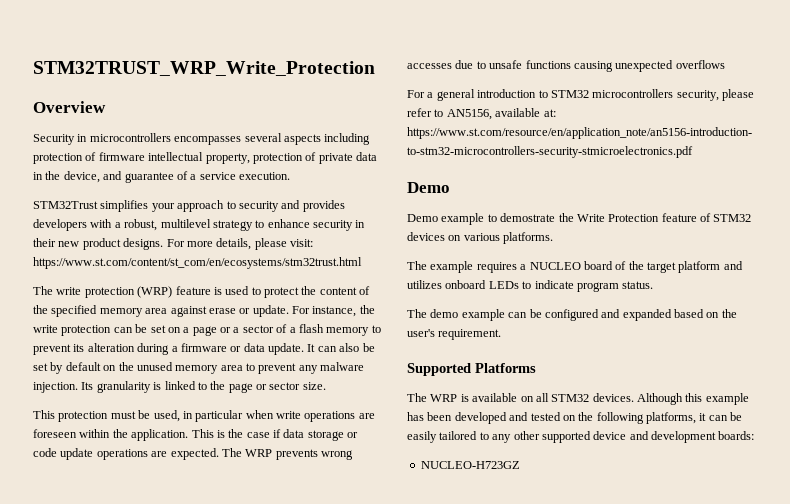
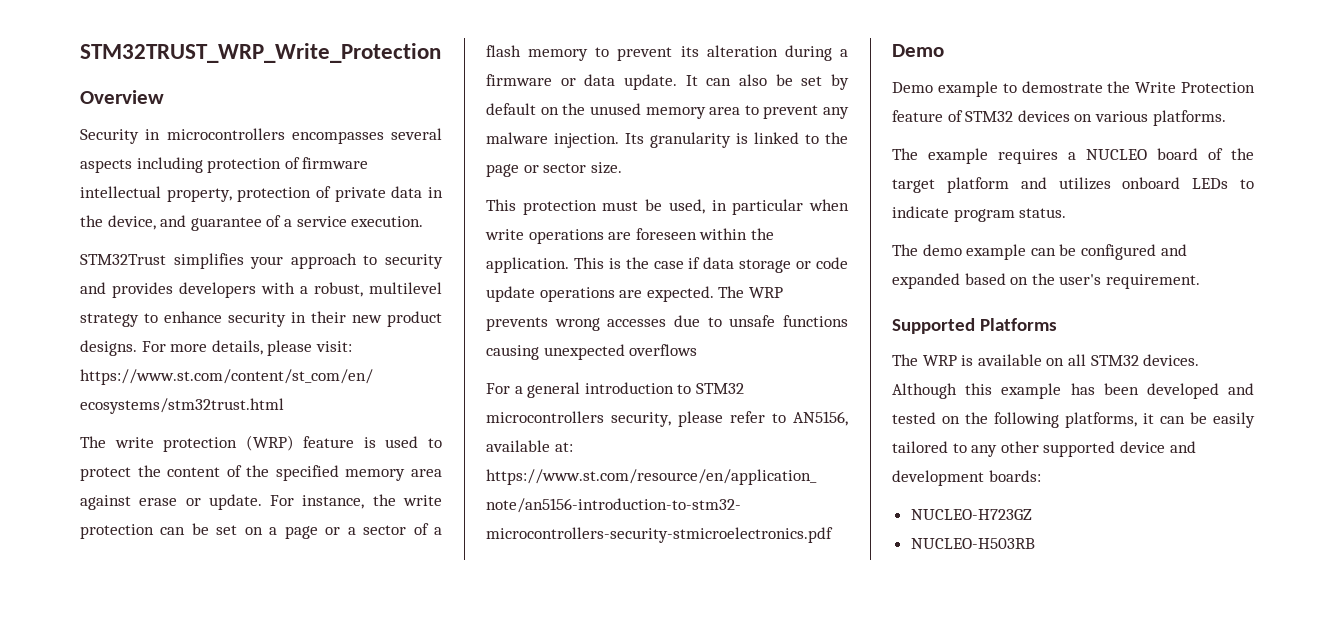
(520, 465) none -> [910,538,1035,549] // NUCLEO-H503RB

